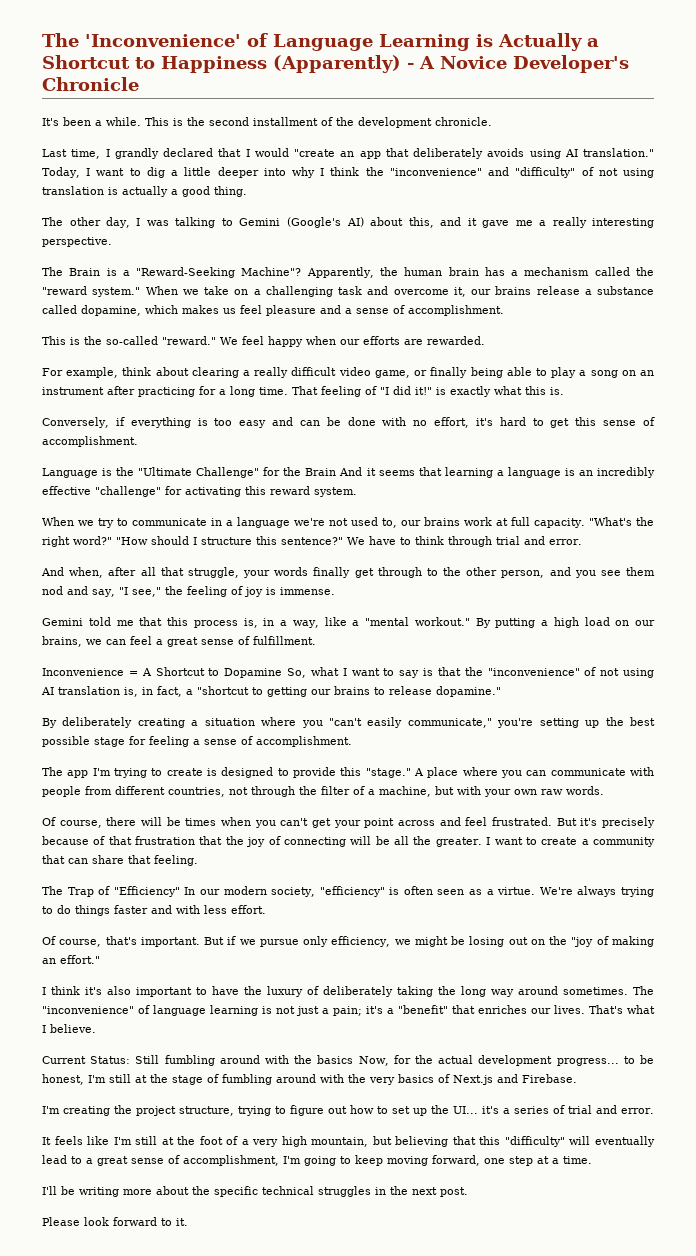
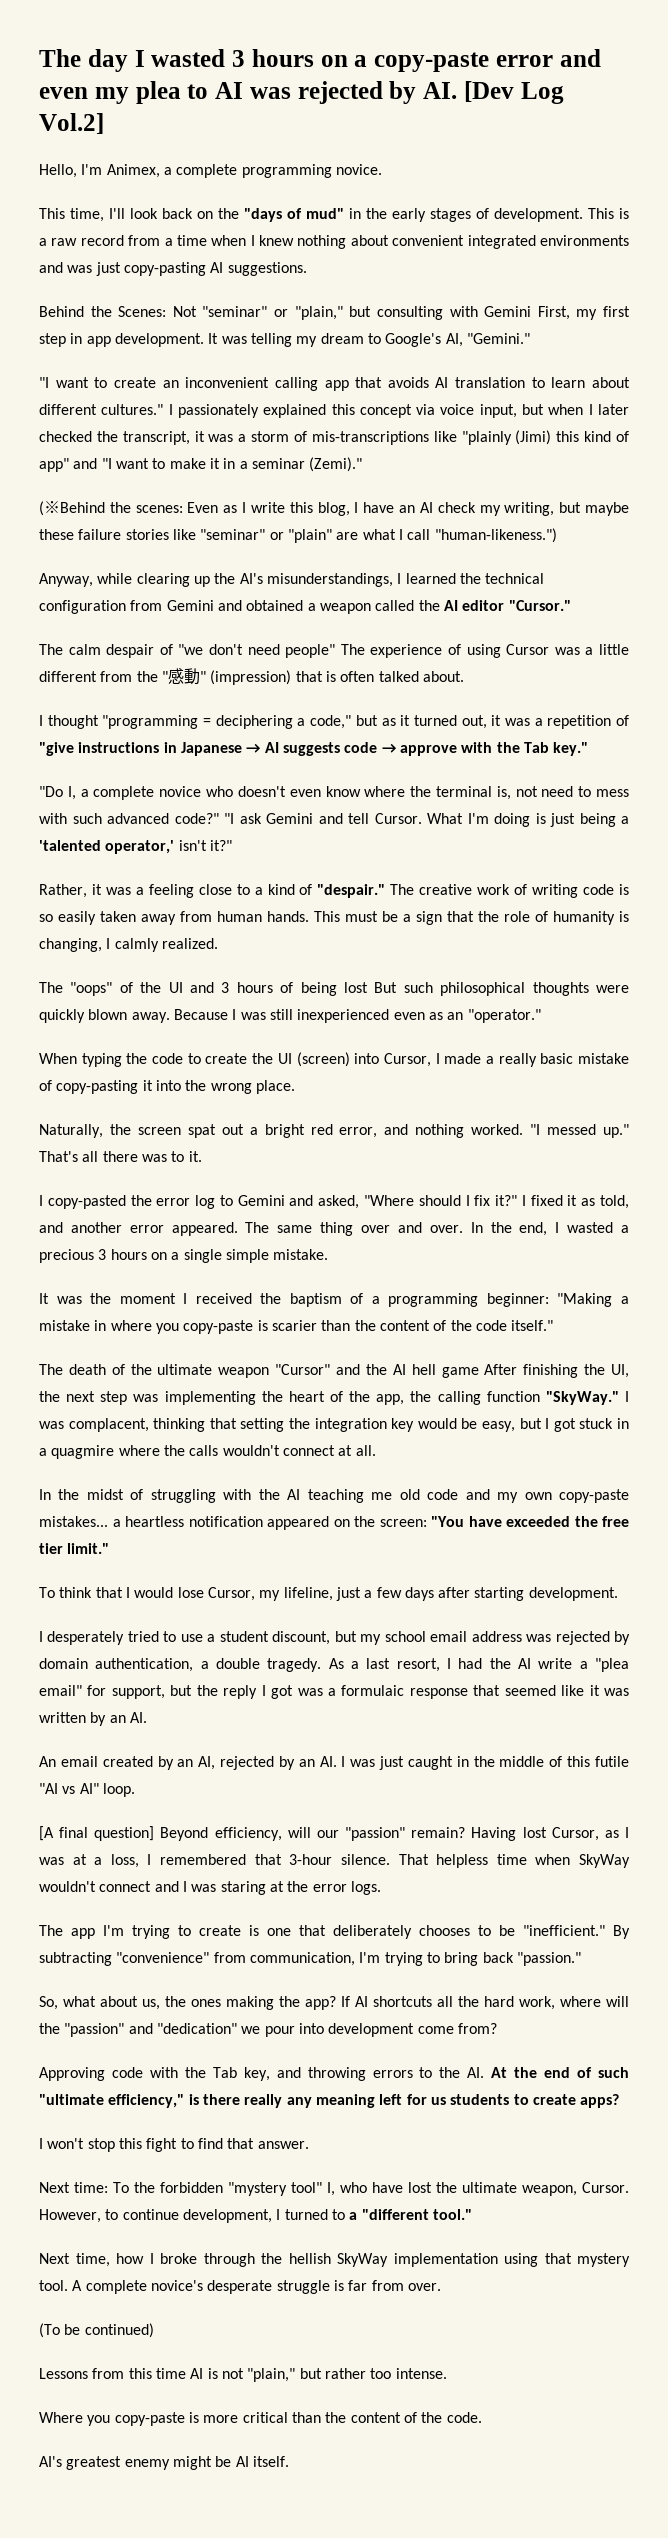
[42,33,599,51] [42,55,629,73] [42,77,139,91] [42,117,492,128] [42,148,654,159] [42,167,655,178] [42,186,247,197] [42,217,654,228] [42,237,112,247] [42,267,654,278] [42,286,654,297] [42,305,504,316] [42,336,485,347] [42,367,655,378] [42,386,564,397] [42,417,656,428] [42,436,138,447] [42,467,655,478] [42,486,357,497] [42,517,654,528] [42,536,582,547] [41,567,655,578] [42,586,335,597] [42,617,655,628] [42,636,316,647] [42,667,654,678] [41,686,501,697] [42,717,656,728] [42,736,352,747] The 'Inconvenience' of Language Learning is Actually a Shortcut to Happiness (Apparently) - A Novice Developer's Chronicle // It's been a while. This is the second installment of the development chronicle. // Last time, I grandly declared that I would "create an app that deliberately avoids using AI translation." Today, I want to dig a little deeper into why I think the "inconvenience" and "difficulty" of not using translation is actually a good thing. // The other day, I was talking to Gemini (Google's AI) about this, and it gave me a really interesting perspective. // The Brain is a "Reward-Seeking Machine"? Apparently, the human brain has a mechanism called the "reward system." When we take on a challenging task and overcome it, our brains release a substance called dopamine, which makes us feel pleasure and a sense of accomplishment. // This is the so-called "reward." We feel happy when our efforts are rewarded. // For example, think about clearing a really difficult video game, or finally being able to play a song on an instrument after practicing for a long time. That feeling of "I did it!" is exactly what this is. // Conversely, if everything is too easy and can be done with no effort, it's hard to get this sense of accomplishment. // Language is the "Ultimate Challenge" for the Brain And it seems that learning a language is an incredibly effective "challenge" for activating this reward system. // When we try to communicate in a language we're not used to, our brains work at full capacity. "What's the right word?" "How should I structure this sentence?" We have to think through trial and error. // And when, after all that struggle, your words finally get through to the other person, and you see them nod and say, "I see," the feeling of joy is immense. // Gemini told me that this process is, in a way, like a "mental workout." By putting a high load on our brains, we can feel a great sense of fulfillment. // Inconvenience = A Shortcut to Dopamine So, what I want to say is that the "inconvenience" of not using AI translation is, in fact, a "shortcut to getting our brains to release dopamine." // By deliberately creating a situation where you "can't easily communicate," you're setting up the best possible stage for feeling a sense of accomplishment. -> [39,49,601,72] [39,81,564,104] [39,113,104,134] [39,164,382,178] [39,208,629,222] [39,235,630,249] [39,262,307,276] [39,306,631,320] [39,333,530,347] [39,377,631,391] [39,404,629,418] [39,430,629,445] [39,457,363,472] [39,501,629,516] [39,528,557,543] [39,573,545,587] [39,600,571,614] [39,644,630,658] [39,668,464,685] [39,715,629,729] [39,742,589,756] [39,786,629,800] [39,813,629,827] [39,840,232,854] [39,884,629,898] [39,911,629,925] [39,938,218,952] [39,982,629,996] [39,1009,541,1023] [39,1052,629,1067] [39,1080,295,1094] [39,1124,630,1138] [39,1151,202,1162] [39,1195,629,1209] [39,1222,630,1236] [39,1249,329,1263] [39,1293,630,1307] [39,1320,554,1334] [39,1364,630,1378] [39,1391,630,1405] [39,1418,630,1432] [39,1445,376,1459] [39,1489,630,1503] [39,1516,629,1530] [39,1543,110,1554] [39,1587,618,1601] [39,1631,631,1645] [39,1658,629,1672] [39,1685,629,1699] [39,1712,147,1726] [39,1756,630,1770] [39,1783,135,1797] [39,1826,629,1841] [39,1854,631,1868] [39,1881,381,1895] The day I wasted 3 hours on a copy-paste error and even my plea to AI was rejected by AI. [Dev Log Vol.2] // Hello, I'm Animex, a complete programming novice. // This time, I'll look back on the "days of mud" in the early stages of development. This is a raw record from a time when I knew nothing about convenient integrated environments and was just copy-pasting AI suggestions. // Behind the Scenes: Not "seminar" or "plain," but consulting with Gemini First, my first step in app development. It was telling my dream to Google's AI, "Gemini." // "I want to create an inconvenient calling app that avoids AI translation to learn about different cultures." I passionately explained this concept via voice input, but when I later checked the transcript, it was a storm of mis-transcriptions like "plainly (Jimi) this kind of app" and "I want to make it in a seminar (Zemi)." // (※Behind the scenes: Even as I write this blog, I have an AI check my writing, but maybe these failure stories like "seminar" or "plain" are what I call "human-likeness.") // Anyway, while clearing up the AI's misunderstandings, I learned the technical configuration from Gemini and obtained a weapon called the AI editor "Cursor." // The calm despair of "we don't need people" The experience of using Cursor was a little different from the "感動" (impression) that is often talked about. // I thought "programming = deciphering a code," but as it turned out, it was a repetition of "give instructions in Japanese → AI suggests code → approve with the Tab key." // "Do I, a complete novice who doesn't even know where the terminal is, not need to mess with such advanced code?" "I ask Gemini and tell Cursor. What I'm doing is just being a 'talented operator,' isn't it?" // Rather, it was a feeling close to a kind of "despair." The creative work of writing code is so easily taken away from human hands. This must be a sign that the role of humanity is changing, I calmly realized. // The "oops" of the UI and 3 hours of being lost But such philosophical thoughts were quickly blown away. Because I was still inexperienced even as an "operator." // When typing the code to create the UI (screen) into Cursor, I made a really basic mistake of copy-pasting it into the wrong place. // Naturally, the screen spat out a bright red error, and nothing worked. "I messed up." That's all there was to it. // I copy-pasted the error log to Gemini and asked, "Where should I fix it?" I fixed it as told, and another error appeared. The same thing over and over. In the end, I wasted a precious 3 hours on a single simple mistake. // It was the moment I received the baptism of a programming beginner: "Making a mistake in where you copy-paste is scarier than the content of the code itself." // The death of the ultimate weapon "Cursor" and the AI hell game After finishing the UI, the next step was implementing the heart of the app, the calling function "SkyWay." I was complacent, thinking that setting the integration key would be easy, but I got stuck in a quagmire where the calls wouldn't connect at all. // In the midst of struggling with the AI teaching me old code and my own copy-paste mistakes... a heartless notification appeared on the screen: "You have exceeded the free tier limit." // To think that I would lose Cursor, my lifeline, just a few days after starting development. // I desperately tried to use a student discount, but my school email address was rejected by domain authentication, a double tragedy. As a last resort, I had the AI write a "plea email" for support, but the reply I got was a formulaic response that seemed like it was written by an AI. // An email created by an AI, rejected by an AI. I was just caught in the middle of this futile "AI vs AI" loop. // [A final question] Beyond efficiency, will our "passion" remain? Having lost Cursor, as I was at a loss, I remembered that 3-hour silence. That helpless time when SkyWay wouldn't connect and I was staring at the error logs.
[221,767,654,778] [42,786,604,797] [42,817,655,828] [42,836,656,847] [42,855,198,866] [42,886,654,897] [42,905,266,916] [42,936,655,947] [42,955,100,964] [42,986,654,997] [42,1005,655,1016] [42,1024,96,1033] [42,1055,654,1066] [42,1074,577,1085] [42,1105,654,1116] [42,1136,655,1147] [42,1155,592,1166] [42,1186,468,1197] [42,1217,188,1226] designed to provide this "stage." A place where you can communicate with people from different countries, not through the filter of a machine, but with your own raw words. // Of course, there will be times when you can't get your point across and feel frustrated. But it's precisely because of that frustration that the joy of connecting will be all the greater. I want to create a community that can share that feeling. // The Trap of "Efficiency" In our modern society, "efficiency" is often seen as a virtue. We're always trying to do things faster and with less effort. // Of course, that's important. But if we pursue only efficiency, we might be losing out on the "joy of making an effort." // I think it's also important to have the luxury of deliberately taking the long way around sometimes. The "inconvenience" of language learning is not just a pain; it's a "benefit" that enriches our lives. That's what I believe. // Current Status: Still fumbling around with the basics Now, for the actual development progress... to be honest, I'm still at the stage of fumbling around with the very basics of Next.js and Firebase. // I'm creating the project structure, trying to figure out how to set up the UI... it's a series of trial and error. // It feels like I'm still at the foot of a very high mountain, but believing that this "difficulty" will eventually lead to a great sense of accomplishment, I'm going to keep moving forward, one step at a time. // I'll be writing more about the specific technical struggles in the next post. // Please look forward to it. -> [267,1925,630,1939] [39,1952,581,1966] [39,1996,629,2010] [39,2023,497,2037] [39,2067,629,2081] [39,2094,620,2108] [39,2138,309,2152] [39,2182,629,2196] [39,2209,472,2223] [39,2253,630,2267] [39,2280,441,2294] [39,2323,154,2338] [39,2368,447,2382] [39,2412,482,2426] [39,2456,289,2470] one that deliberately chooses to be "inefficient." By subtracting "convenience" from communication, I'm trying to bring back "passion." // So, what about us, the ones making the app? If AI shortcuts all the hard work, where will the "passion" and "dedication" we pour into development come from? // Approving code with the Tab key, and throwing errors to the AI. At the end of such "ultimate efficiency," is there really any meaning left for us students to create apps? // I won't stop this fight to find that answer. // Next time: To the forbidden "mystery tool" I, who have lost the ultimate weapon, Cursor. However, to continue development, I turned to a "different tool." // Next time, how I broke through the hellish SkyWay implementation using that mystery tool. A complete novice's desperate struggle is far from over. // (To be continued) // Lessons from this time AI is not "plain," but rather too intense. // Where you copy-paste is more critical than the content of the code. // AI's greatest enemy might be AI itself.

